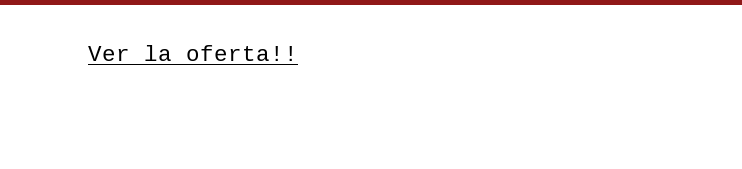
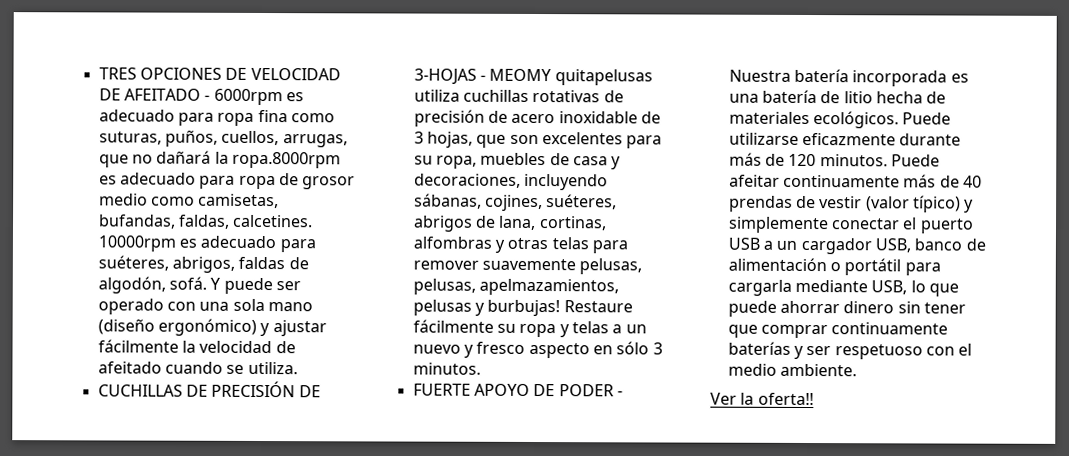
(88, 53) none -> [98,67,341,81] [98,88,304,106] [98,109,335,126] [98,129,348,148] [98,150,341,169] [98,172,356,190] [98,193,280,209] [97,214,314,229] [97,235,316,253] [97,255,309,273] [97,276,301,295] [97,298,313,315] [97,318,327,337] [97,339,296,354] [97,361,298,375] [97,380,321,398] [413,68,653,86] [413,89,624,103] [413,109,661,127] [413,131,663,149] [413,152,622,170] [413,173,608,191] [413,193,618,212] [412,215,607,232] [412,236,628,254] [412,258,643,275] [412,278,619,296] [412,299,633,317] [412,319,647,338] [412,341,663,359] [412,362,481,375] [412,383,623,397] [728,68,969,87] [728,89,947,104] [728,111,952,129] [728,132,962,146] [728,152,940,167] [728,174,982,188] [728,195,975,213] [727,216,974,234] [727,237,986,255] [727,257,941,276] [727,279,959,297] [727,300,966,317] [727,322,949,339] [727,341,973,360] [727,363,857,377] TRES OPCIONES DE VELOCIDAD DE AFEITADO - 6000rpm es adecuado para ropa fina como suturas, puños, cuellos, arrugas, que no dañará la ropa.8000rpm es adecuado para ropa de grosor medio como camisetas, bufandas, faldas, calcetines. 10000rpm es adecuado para suéteres, abrigos, faldas de algodón, sofá. Y puede ser operado con una sola mano (diseño ergonómico) y ajustar fácilmente la velocidad de afeitado cuando se utiliza. // CUCHILLAS DE PRECISIÓN DE 3-HOJAS - MEOMY quitapelusas utiliza cuchillas rotativas de precisión de acero inoxidable de 3 hojas, que son excelentes para su ropa, muebles de casa y decoraciones, incluyendo sábanas, cojines, suéteres, abrigos de lana, cortinas, alfombras y otras telas para remover suavemente pelusas, pelusas, apelmazamientos, pelusas y burbujas! Restaure fácilmente su ropa y telas a un nuevo y fresco aspecto en sólo 3 minutos. // FUERTE APOYO DE PODER - Nuestra batería incorporada es una batería de litio hecha de materiales ecológicos. Puede utilizarse eficazmente durante más de 120 minutos. Puede afeitar continuamente más de 40 prendas de vestir (valor típico) y simplemente conectar el puerto USB a un cargador USB, banco de alimentación o portátil para cargarla mediante USB, lo que puede ahorrar dinero sin tener que comprar continuamente baterías y ser respetuoso con el medio ambiente. //

